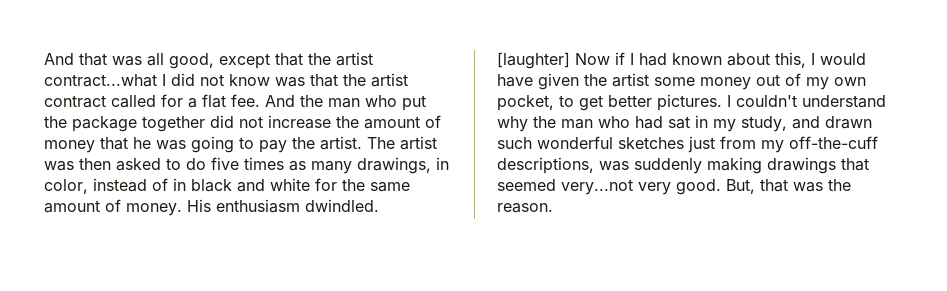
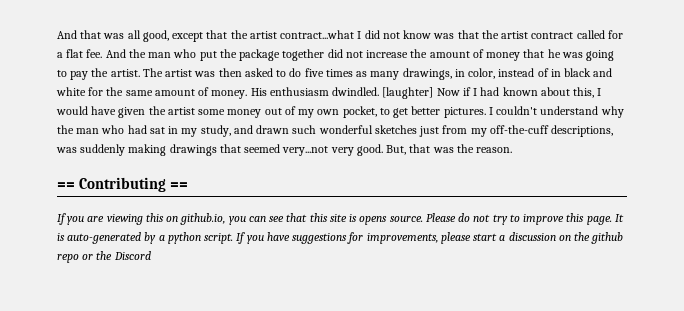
(553, 208) none -> [57,177,189,192] [57,213,624,225] [57,232,624,244] [57,251,151,263] // == Contributing == // If you are viewing this on github.io, you can see that this site is opens source. Please do not try to improve this page. It is auto-generated by a python script. If you have suggestions for improvements, please start a discussion on the github repo or the Discord

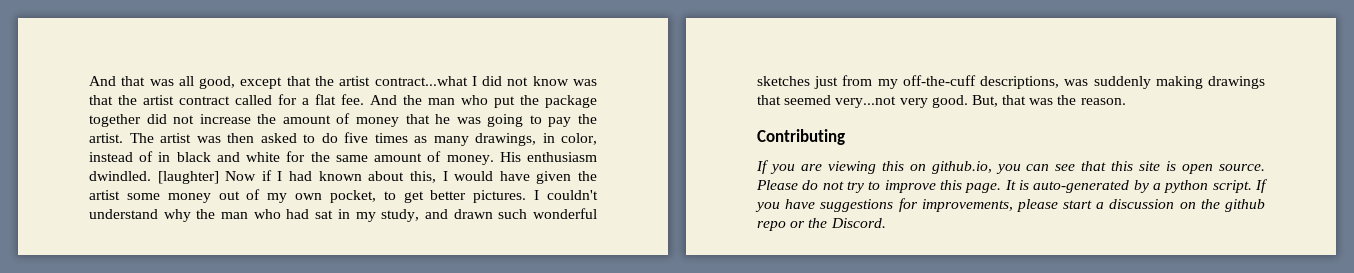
[57,182,75,189] == -> (1126, 101) none
[170,182,189,189] == -> (845, 137) none
[359,216,388,225] opens -> [1182,164,1214,174] open
[113,251,151,260] Discord -> [830,218,886,228] Discord.

